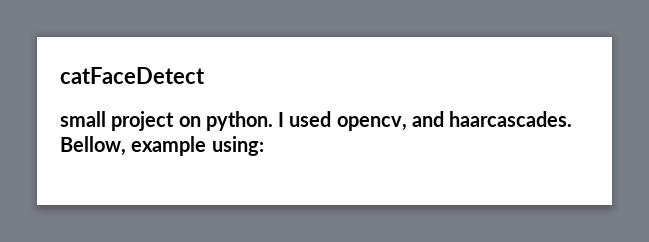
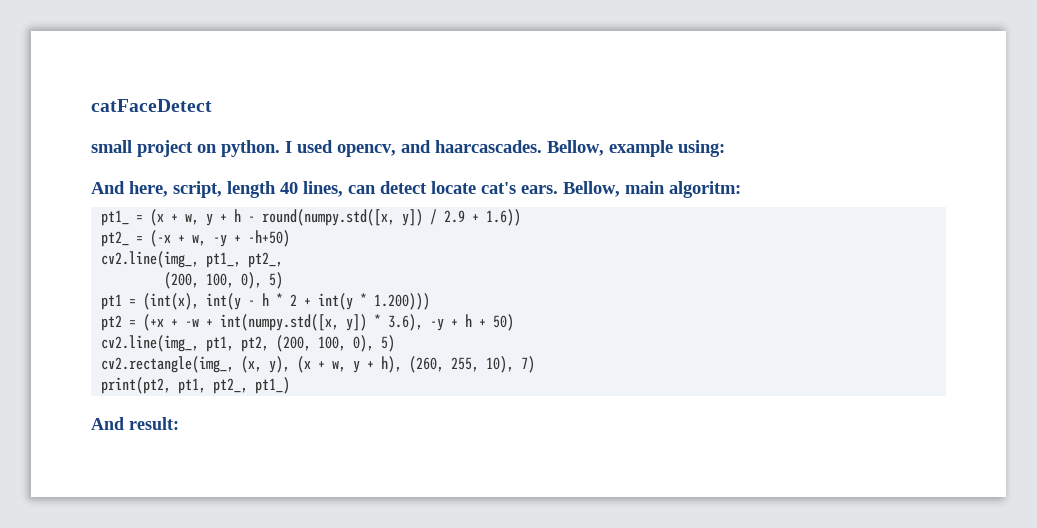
(264, 146) none -> [91,181,741,198] [101,209,522,226] [101,230,291,247] [101,251,284,268] [164,272,284,289] [101,293,431,310] [101,314,515,331] [101,335,396,352] [101,356,536,373] [101,377,291,394] [91,417,179,430] // And here, script, length 40 lines, can detect locate cat's ears. Bellow, main algoritm: // pt1_ = (x + w, y + h - round(numpy.std([x, y]) / 2.9 + 1.6)) // pt2_ = (-x + w, -y + -h+50) // cv2.line(img_, pt1_, pt2_, // (200, 100, 0), 5) // pt1 = (int(x), int(y - h * 2 + int(y * 1.200))) // pt2 = (+x + -w + int(numpy.std([x, y]) * 3.6), -y + h + 50) // cv2.line(img_, pt1, pt2, (200, 100, 0), 5) // cv2.rectangle(img_, (x, y), (x + w, y + h), (260, 255, 10), 7) // print(pt2, pt1, pt2_, pt1_) // And result:

